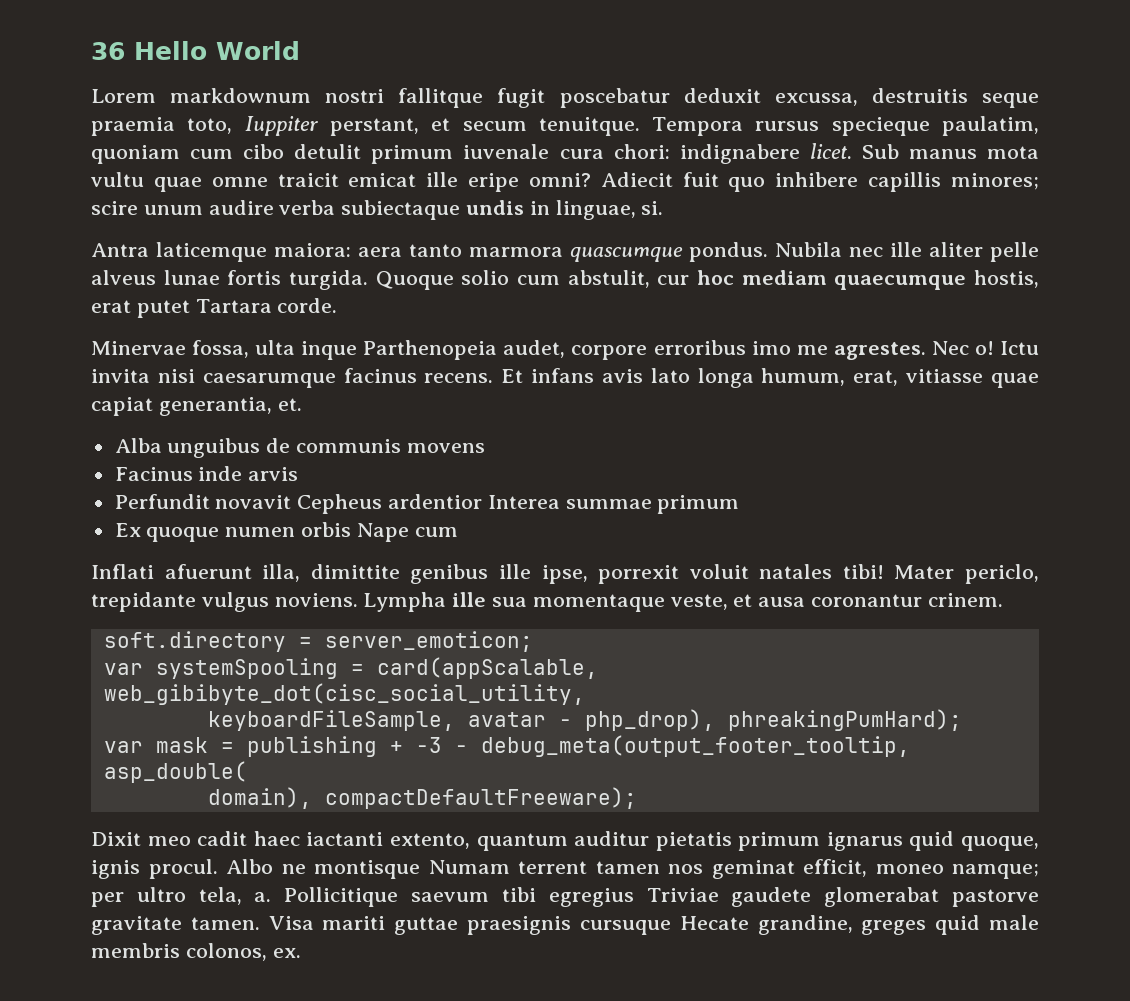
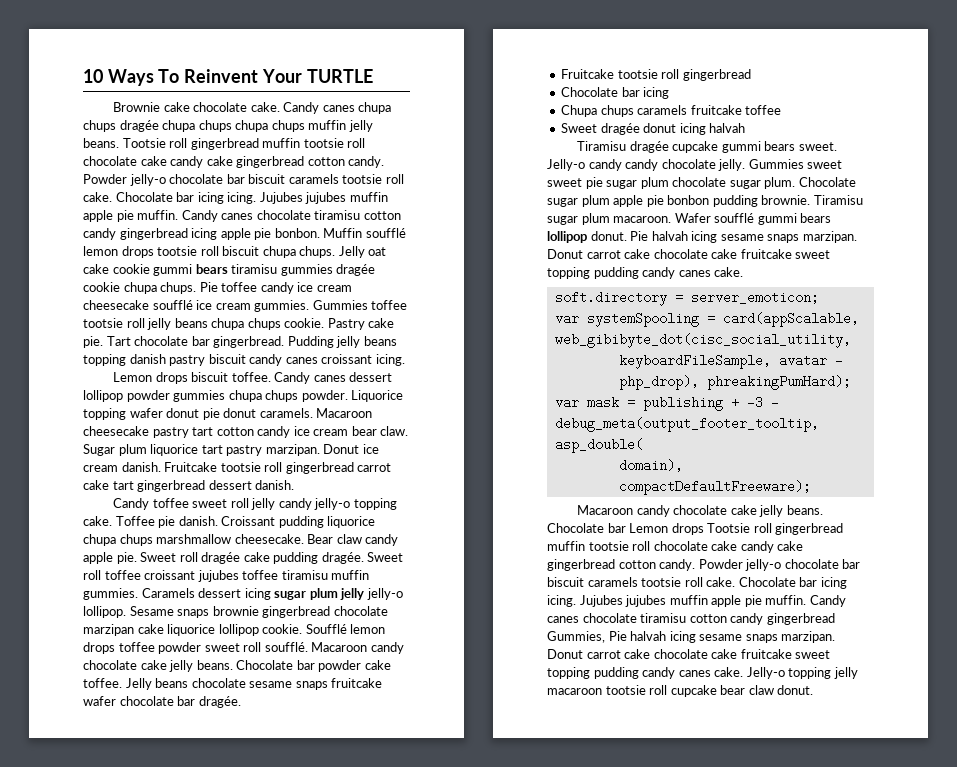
[91,41,300,60] [91,88,1039,108] [91,116,1039,136] [91,143,1039,164] [91,172,1039,192] [91,200,664,220] [91,242,1039,262] [91,270,1039,290] [91,298,338,318] [91,340,1040,360] [91,368,1039,388] [91,397,302,416] [114,438,485,458] [114,466,299,481] [114,494,740,514] [114,522,458,542] [91,564,1039,584] [91,592,1003,612] 36 Hello World // Lorem markdownum nostri fallitque fugit poscebatur deduxit excussa, destruitis seque praemia toto, Iuppiter perstant, et secum tenuitque. Tempora rursus specieque paulatim, quoniam cum cibo detulit primum iuvenale cura chori: indignabere licet. Sub manus mota vultu quae omne traicit emicat ille eripe omni? Adiecit fuit quo inhibere capillis minores; scire unum audire verba subiectaque undis in linguae, si. // Antra laticemque maiora: aera tanto marmora quascumque pondus. Nubila nec ille aliter pelle alveus lunae fortis turgida. Quoque solio cum abstulit, cur hoc mediam quaecumque hostis, erat putet Tartara corde. // Minervae fossa, ulta inque Parthenopeia audet, corpore erroribus imo me agrestes. Nec o! Ictu invita nisi caesarumque facinus recens. Et infans avis lato longa humum, erat, vitiasse quae capiat generantia, et. // Alba unguibus de communis movens // Facinus inde arvis // Perfundit novavit Cepheus ardentior Interea summae primum // Ex quoque numen orbis Nape cum // Inflati afuerunt illa, dimittite genibus ille ipse, porrexit voluit natales tibi! Mater periclo, trepidante vulgus noviens. Lympha ille sua momentaque veste, et ausa coronantur crinem. -> [83,69,373,86] [113,102,392,114] [83,120,373,132] [83,138,366,150] [83,156,385,168] [83,174,404,186] [83,192,388,204] [83,210,401,222] [83,228,406,240] [83,246,387,258] [83,264,376,276] [83,282,352,294] [83,300,408,312] [83,318,395,330] [83,336,397,348] [83,354,405,366] [113,372,393,384] [83,390,404,402] [83,408,373,420] [83,426,409,438] [83,444,379,456] [83,462,392,474] [83,480,295,492] [113,498,397,510] [83,516,376,528] [83,534,399,546] [83,552,404,564] [83,570,370,582] [83,588,403,600] [83,606,388,618] [83,624,386,636] [83,642,404,654] [83,660,391,672] [83,678,383,690] [83,696,241,708] [561,69,751,81] [561,87,670,99] [561,105,782,117] [561,123,746,135] [577,141,837,153] [547,159,843,171] [547,177,856,189] [547,195,863,207] [547,213,832,225] [547,231,857,243] [547,249,831,259] [547,267,744,279] 10 Ways To Reinvent Your TURTLE // Brownie cake chocolate cake. Candy canes chupa chups dragée chupa chups chupa chups muffin jelly beans. Tootsie roll gingerbread muffin tootsie roll chocolate cake candy cake gingerbread cotton candy. Powder jelly-o chocolate bar biscuit caramels tootsie roll cake. Chocolate bar icing icing. Jujubes jujubes muffin apple pie muffin. Candy canes chocolate tiramisu cotton candy gingerbread icing apple pie bonbon. Muffin soufflé lemon drops tootsie roll biscuit chupa chups. Jelly oat cake cookie gummi bears tiramisu gummies dragée cookie chupa chups. Pie toffee candy ice cream cheesecake soufflé ice cream gummies. Gummies toffee tootsie roll jelly beans chupa chups cookie. Pastry cake pie. Tart chocolate bar gingerbread. Pudding jelly beans topping danish pastry biscuit candy canes croissant icing. // Lemon drops biscuit toffee. Candy canes dessert lollipop powder gummies chupa chups powder. Liquorice topping wafer donut pie donut caramels. Macaroon cheesecake pastry tart cotton candy ice cream bear claw. Sugar plum liquorice tart pastry marzipan. Donut ice cream danish. Fruitcake tootsie roll gingerbread carrot cake tart gingerbread dessert danish. // Candy toffee sweet roll jelly candy jelly-o topping cake. Toffee pie danish. Croissant pudding liquorice chupa chups marshmallow cheesecake. Bear claw candy apple pie. Sweet roll dragée cake pudding dragée. Sweet roll toffee croissant jujubes toffee tiramisu muffin gummies. Caramels dessert icing sugar plum jelly jelly-o lollipop. Sesame snaps brownie gingerbread chocolate marzipan cake liquorice lollipop cookie. Soufflé lemon drops toffee powder sweet roll soufflé. Macaroon candy chocolate cake jelly beans. Chocolate bar powder cake toffee. Jelly beans chocolate sesame snaps fruitcake wafer chocolate bar dragée. // Fruitcake tootsie roll gingerbread // Chocolate bar icing // Chupa chups caramels fruitcake toffee // Sweet dragée donut icing halvah // Tiramisu dragée cupcake gummi bears sweet. Jelly-o candy candy chocolate jelly. Gummies sweet sweet pie sugar plum chocolate sugar plum. Chocolate sugar plum apple pie bonbon pudding brownie. Tiramisu sugar plum macaroon. Wafer soufflé gummi bears lollipop donut. Pie halvah icing sesame snaps marzipan. Donut carrot cake chocolate cake fruitcake sweet topping pudding candy canes cake.
[91,831,1039,851] [91,859,1039,879] [91,887,1039,907] [91,915,1040,935] [91,943,301,961] Dixit meo cadit haec iactanti extento, quantum auditur pietatis primum ignarus quid quoque, ignis procul. Albo ne montisque Numam terrent tamen nos geminat efficit, moneo namque; per ultro tela, a. Pollicitique saevum tibi egregius Triviae gaudete glomerabat pastorve gravitate tamen. Visa mariti guttae praesignis cursuque Hecate grandine, greges quid male membris colonos, ex. -> [577,505,823,517] [547,523,844,535] [547,541,804,553] [547,559,861,571] [547,577,847,589] [547,595,846,607] [547,613,835,625] [547,631,836,643] [547,649,831,659] [547,667,858,679] [547,685,814,697] Macaroon candy chocolate cake jelly beans. Chocolate bar Lemon drops Tootsie roll gingerbread muffin tootsie roll chocolate cake candy cake gingerbread cotton candy. Powder jelly-o chocolate bar biscuit caramels tootsie roll cake. Chocolate bar icing icing. Jujubes jujubes muffin apple pie muffin. Candy canes chocolate tiramisu cotton candy gingerbread Gummies, Pie halvah icing sesame snaps marzipan. Donut carrot cake chocolate cake fruitcake sweet topping pudding candy canes cake. Jelly-o topping jelly macaroon tootsie roll cupcake bear claw donut.

